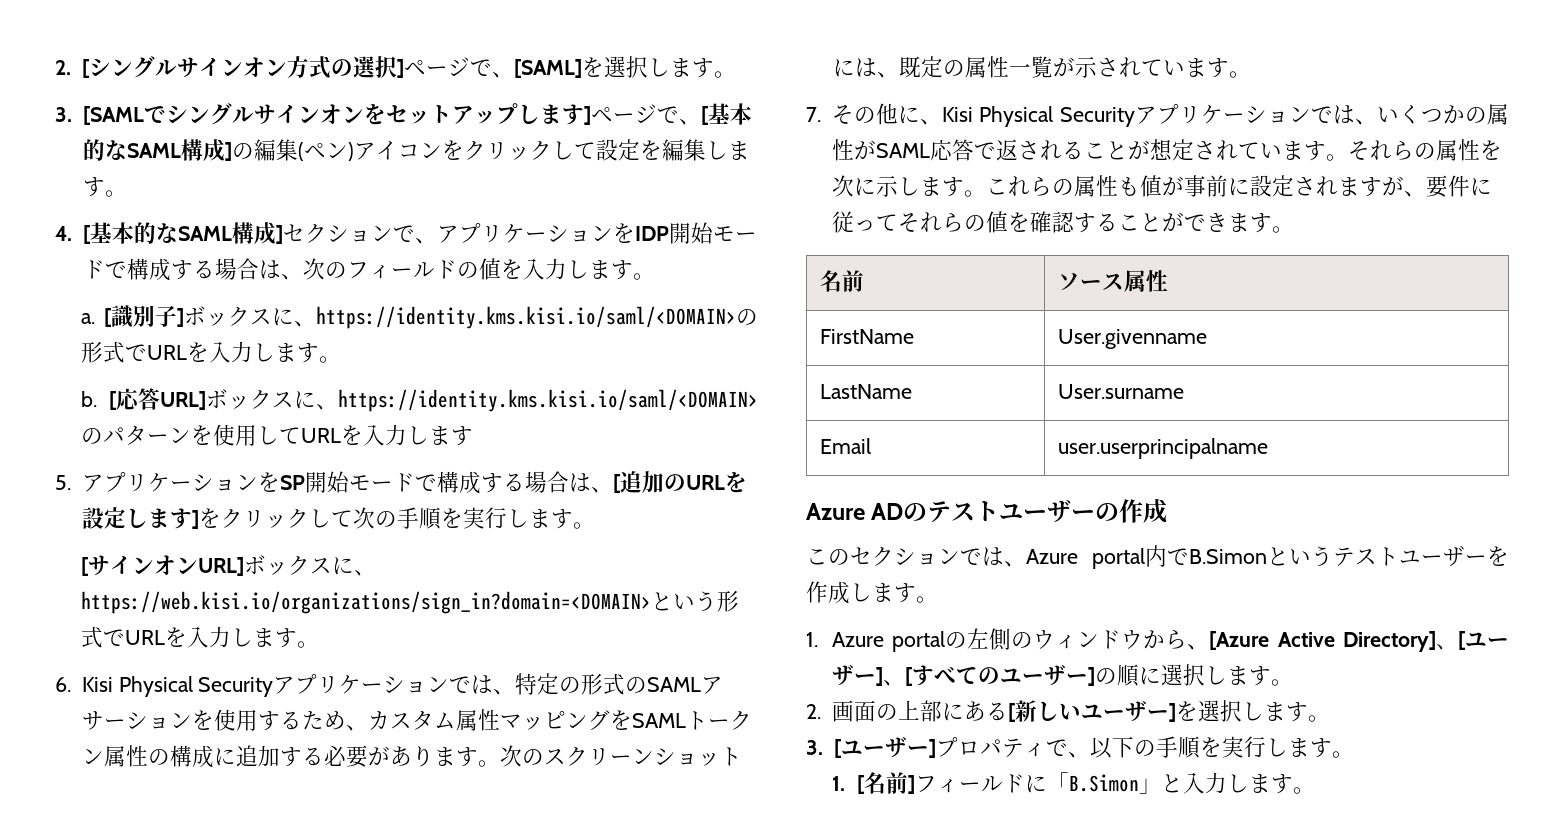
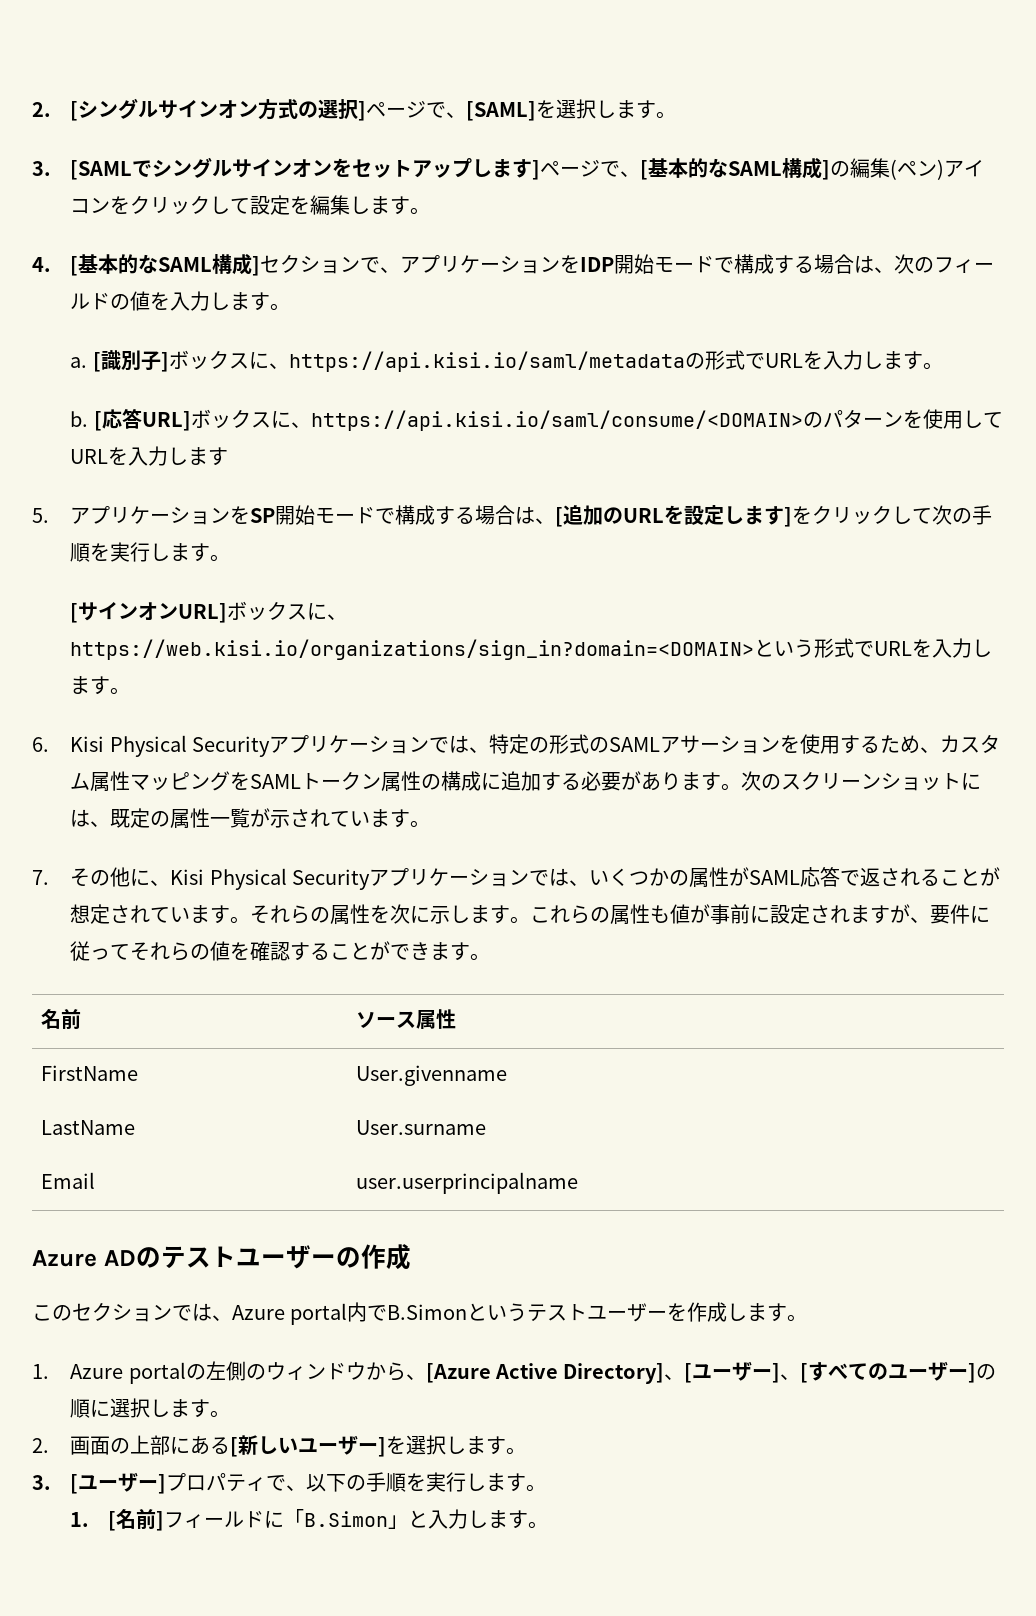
[316,306,736,329] https://identity.kms.kisi.io/saml/<DOMAIN> -> [288,351,685,372] https://api.kisi.io/saml/metadata
[338,389,758,412] https://identity.kms.kisi.io/saml/<DOMAIN> -> [310,410,803,431] https://api.kisi.io/saml/consume/<DOMAIN>

